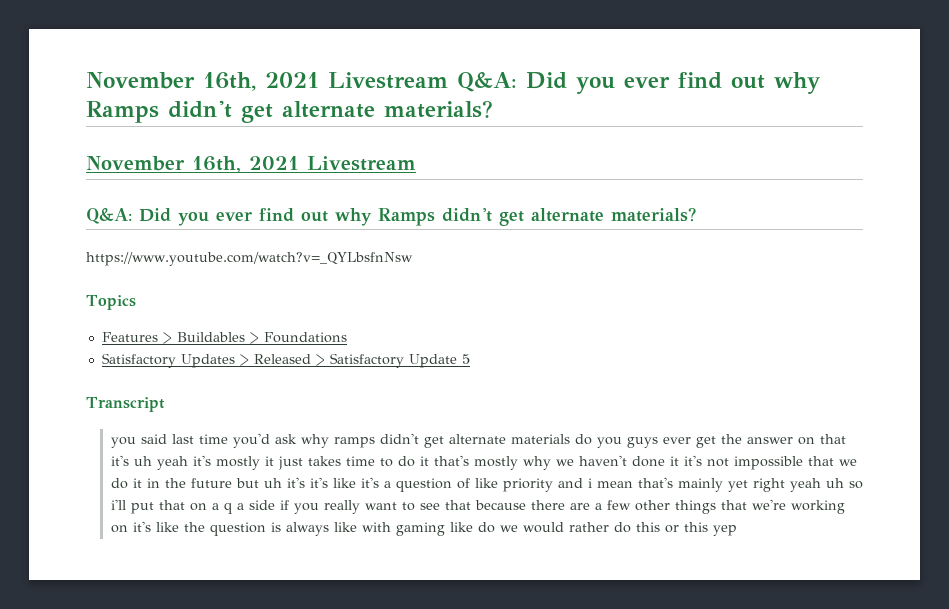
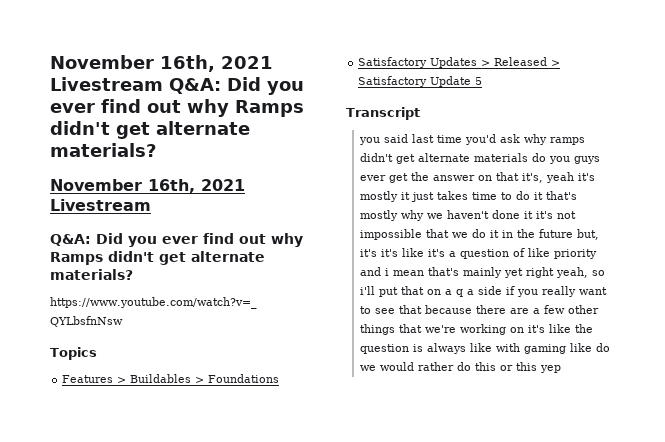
[110,455,152,466] it's uh -> [521,173,543,183] it's,
[235,478,282,488] but uh -> [576,229,599,240] but,
[789,478,844,492] yeah uh -> [555,267,588,278] yeah,

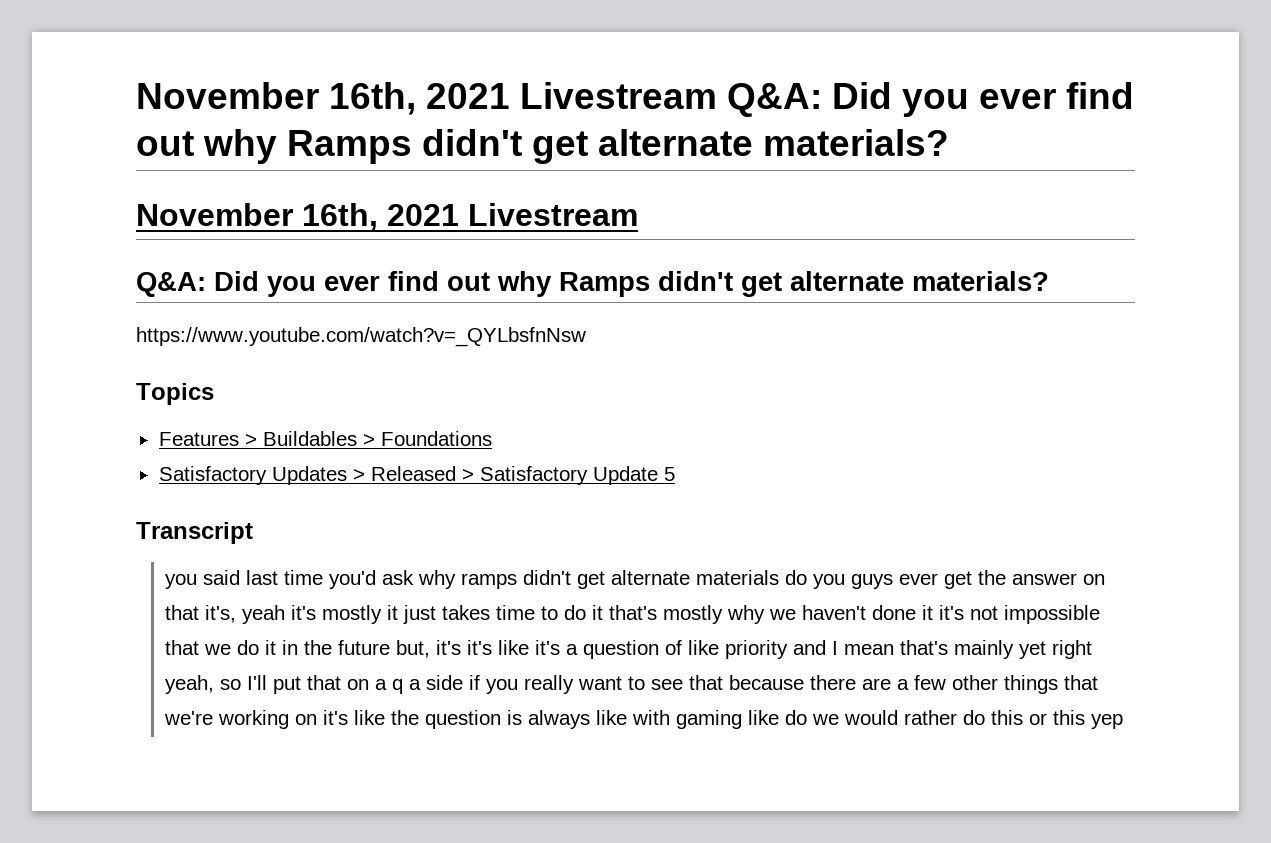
[384,268,389,276] i -> [831,641,838,655] I
[359,286,375,295] i'll -> [246,675,267,690] I'll

